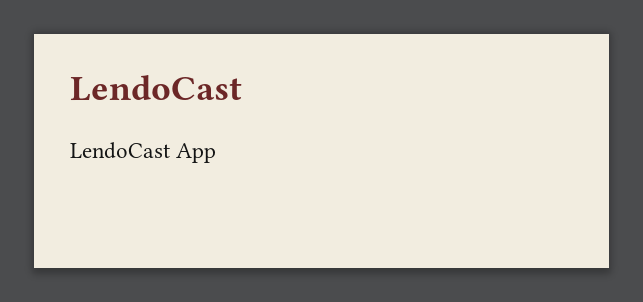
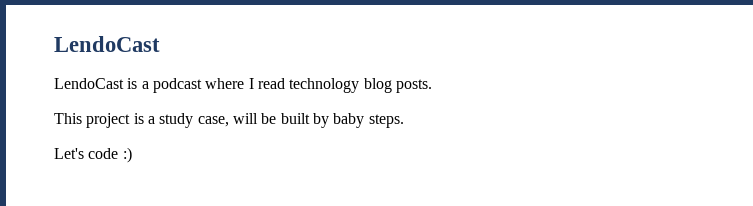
[176,143,217,163] App -> [127,78,432,93] [54,113,404,128] [54,147,132,163] is a podcast where I read technology blog posts. // This project is a study case, will be built by baby steps. // Let's code :)

